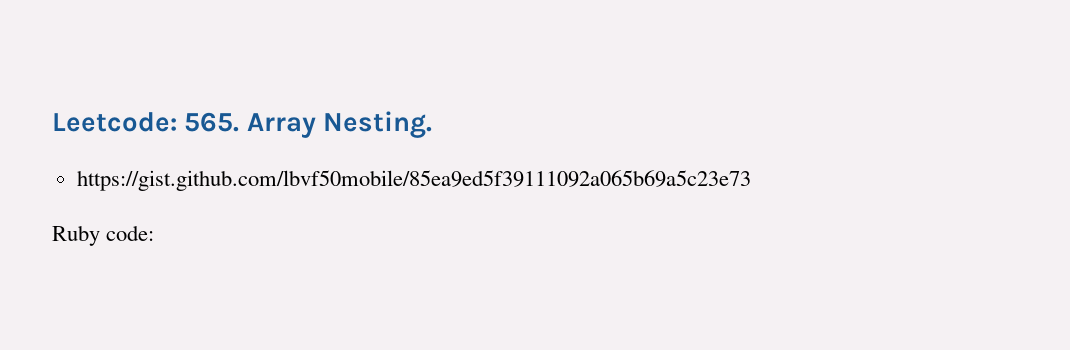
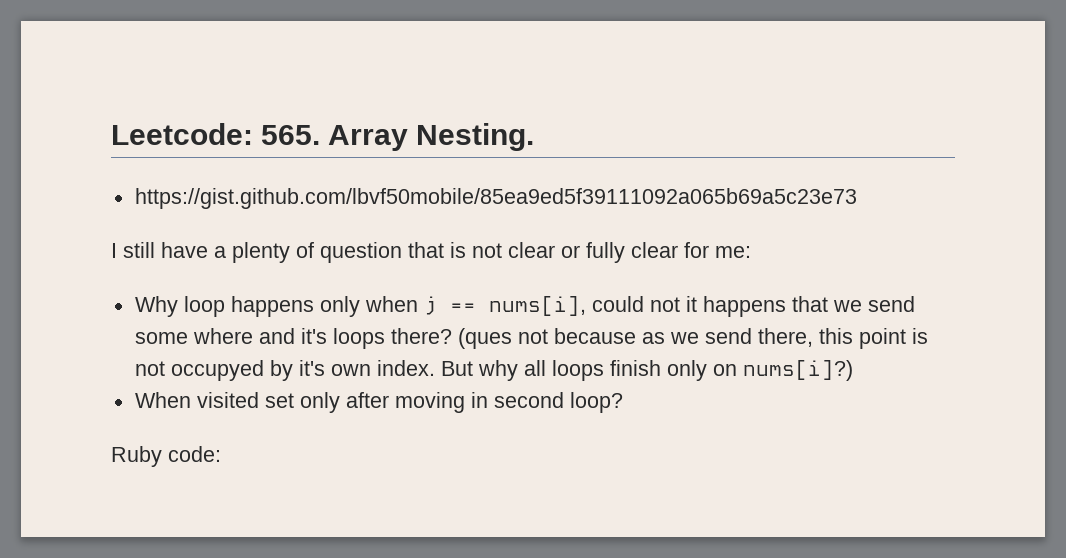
(751, 180) none -> [111,242,751,263] [134,296,915,317] [134,328,928,349] [134,360,853,381] [134,392,623,413] // I still have a plenty of question that is not clear or fully clear for me: // Why loop happens only when j == nums[i], could not it happens that we send some where and it's loops there? (ques not because as we send there, this point is not occupyed by it's own index. But why all loops finish only on nums[i]?) // When visited set only after moving in second loop?

